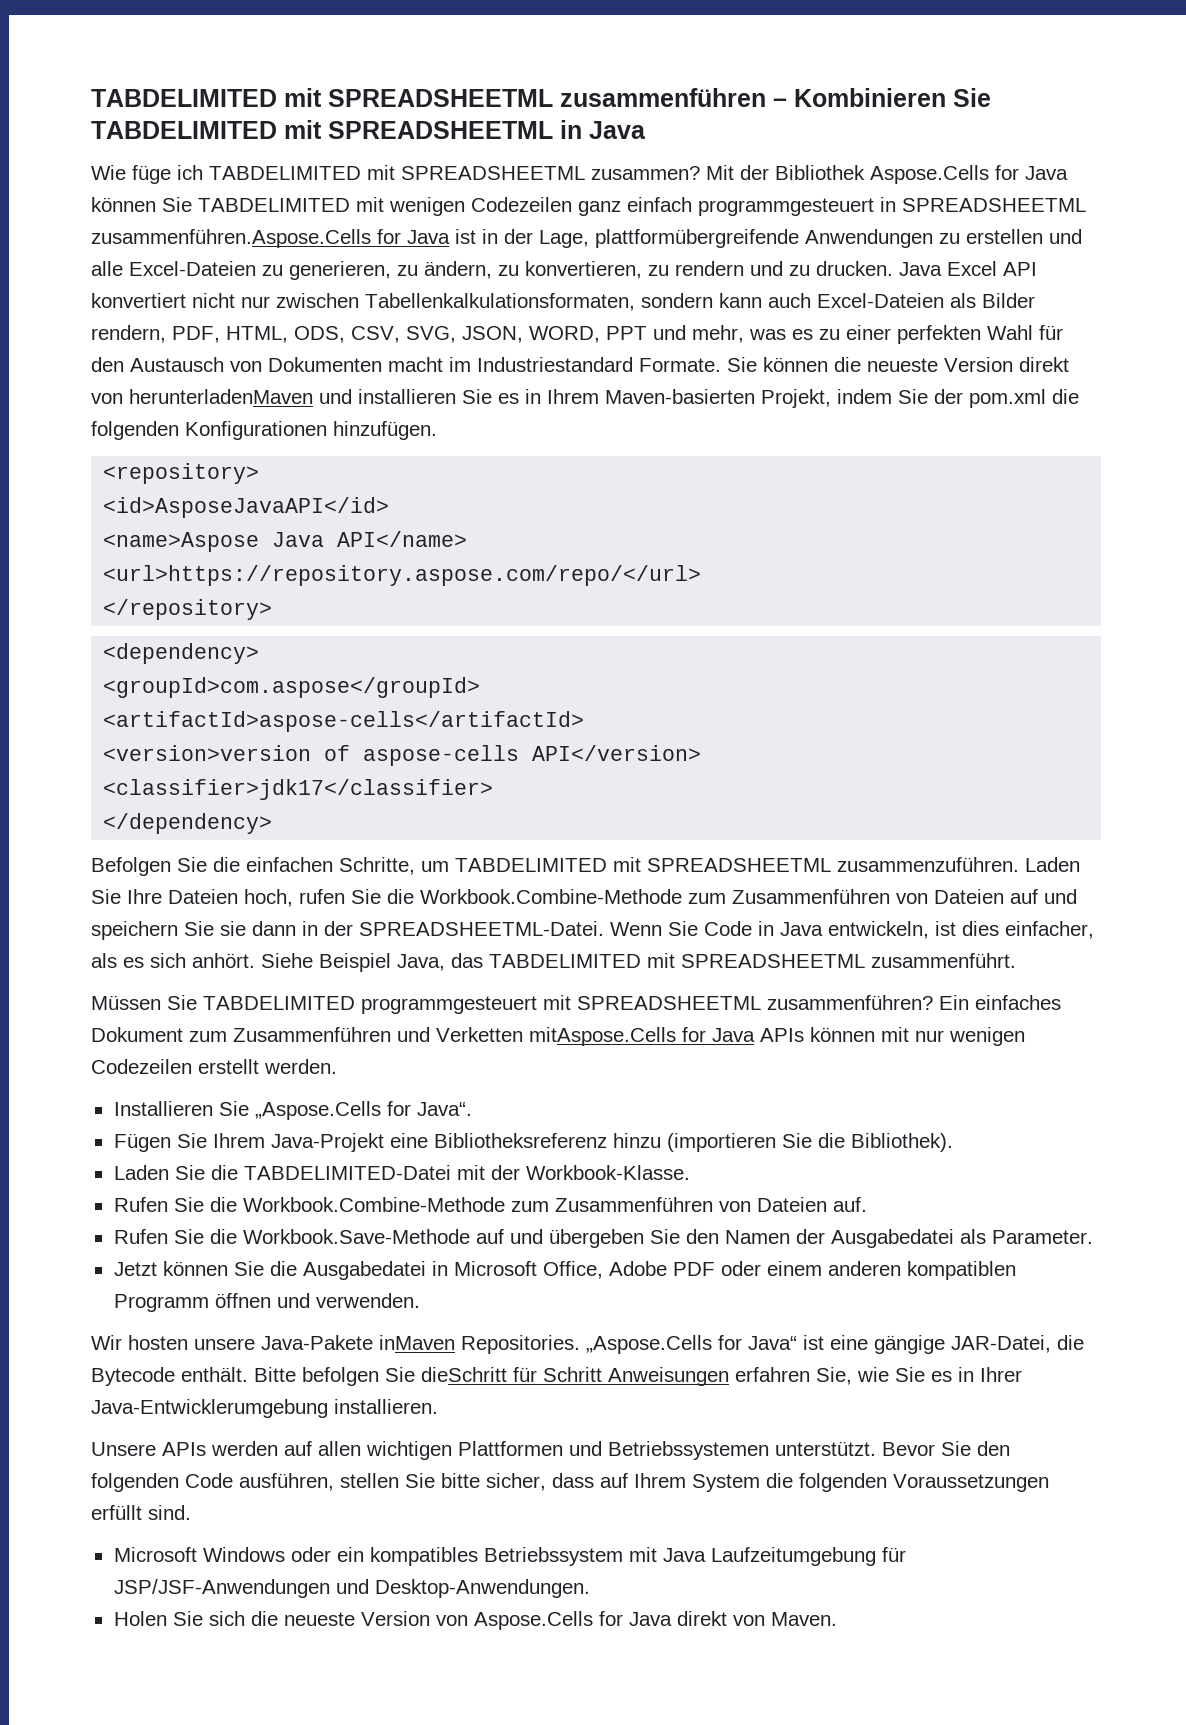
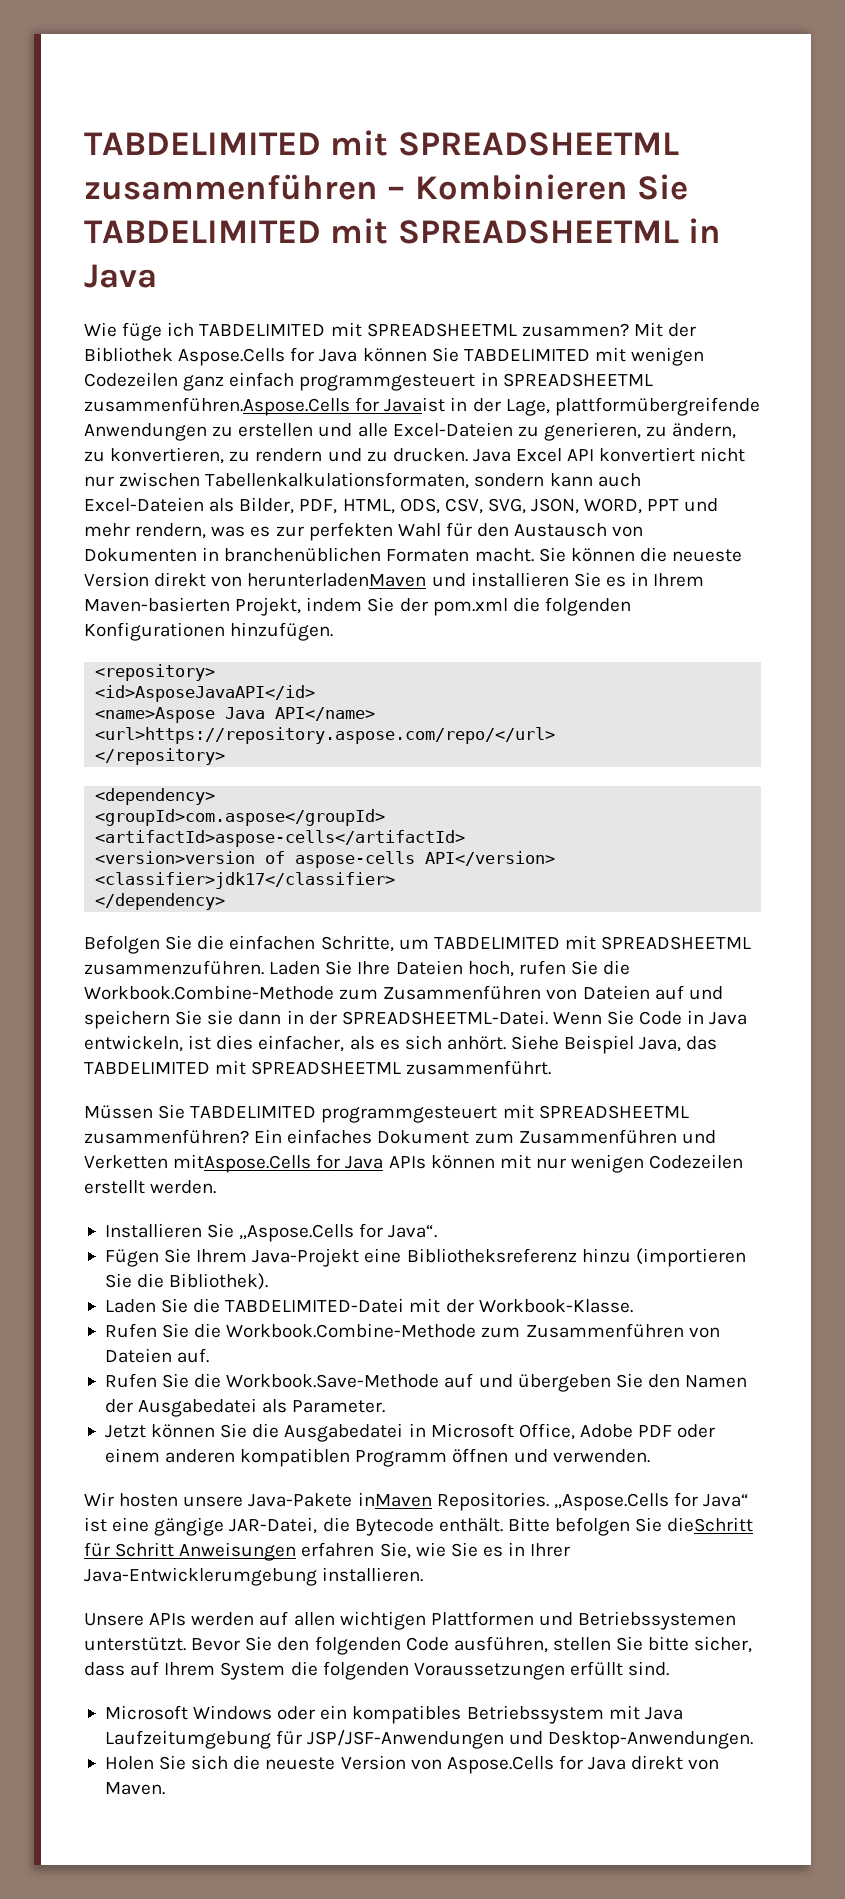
[407,229,476,244] Java ist -> [384,397,446,412] Javaist
[982,293,1035,308] [91,325,166,343] Bilder rendern, -> [239,497,295,514] Bilder,
[692,325,891,343] mehr, was es zu einer -> [84,523,304,539] mehr rendern, was es zur
[388,357,721,372] macht im Industriestandard Formate. -> [202,547,534,562] in branchenüblichen Formaten macht.

